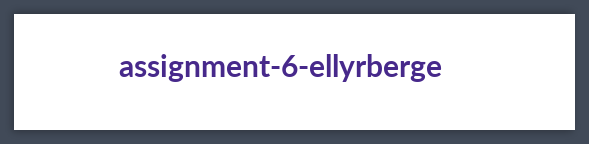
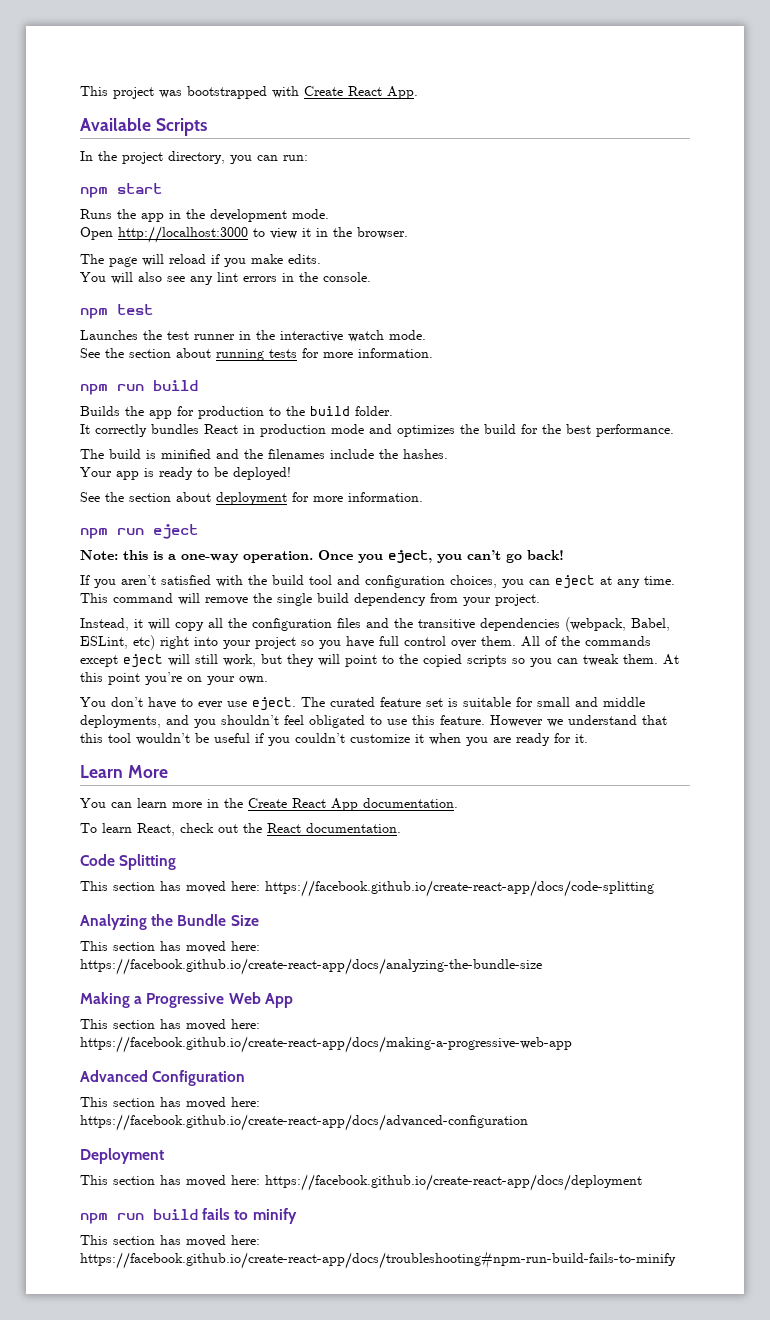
[119,54,442,82] assignment-6-ellyrberge -> [80,86,418,99] [80,118,207,136] [80,151,308,164] [80,183,162,198] [80,209,329,222] [80,226,408,243] [80,254,321,267] [80,272,371,285] [80,304,153,319] [80,330,426,342] [80,348,433,361] [80,380,198,395] [80,406,393,419] [80,424,674,437] [80,449,448,459] [80,467,291,480] [80,492,423,505] [80,524,198,539] [80,550,564,563] [80,575,675,589] [80,593,540,606] [80,617,670,632] [80,635,651,650] [80,654,679,668] [80,672,268,685] [80,697,645,711] [80,715,667,728] [80,733,588,746] [80,765,168,778] [80,798,458,811] [80,823,401,836] [80,854,177,870] [80,880,654,897] [80,914,259,930] [80,941,260,953] [80,958,542,975] [80,992,293,1008] [80,1019,260,1031] [80,1036,572,1053] [80,1070,246,1086] [80,1097,260,1109] [80,1114,528,1131] [80,1148,164,1164] [80,1174,642,1191] [80,1208,297,1224] [80,1235,260,1247] [80,1251,676,1269] This project was bootstrapped with Create React App. // Available Scripts // In the project directory, you can run: // npm start // Runs the app in the development mode. // Open http://localhost:3000 to view it in the browser. // The page will reload if you make edits. // You will also see any lint errors in the console. // npm test // Launches the test runner in the interactive watch mode. // See the section about running tests for more information. // npm run build // Builds the app for production to the build folder. // It correctly bundles React in production mode and optimizes the build for the best performance. // The build is minified and the filenames include the hashes. // Your app is ready to be deployed! // See the section about deployment for more information. // npm run eject // Note: this is a one-way operation. Once you eject, you can’t go back! // If you aren’t satisfied with the build tool and configuration choices, you can eject at any time. This command will remove the single build dependency from your project. // Instead, it will copy all the configuration files and the transitive dependencies (webpack, Babel, ESLint, etc) right into your project so you have full control over them. All of the commands except eject will still work, but they will point to the copied scripts so you can tweak them. At this point you’re on your own. // You don’t have to ever use eject. The curated feature set is suitable for small and middle deployments, and you shouldn’t feel obligated to use this feature. However we understand that this tool wouldn’t be useful if you couldn’t customize it when you are ready for it. // Learn More // You can learn more in the Create React App documentation. // To learn React, check out the React documentation. // Code Splitting // This section has moved here: https://facebook.github.io/create-react-app/docs/code-splitting // Analyzing the Bundle Size // This section has moved here: https://facebook.github.io/create-react-app/docs/analyzing-the-bundle-size // Making a Progressive Web App // This section has moved here: https://facebook.github.io/create-react-app/docs/making-a-progressive-web-app // Advanced Configuration // This section has moved here: https://facebook.github.io/create-react-app/docs/advanced-configuration // Deployment // This section has moved here: https://facebook.github.io/create-react-app/docs/deployment // npm run build fails to minify // This section has moved here: https://facebook.github.io/create-react-app/docs/troubleshooting#npm-run-build-fails-to-minify

